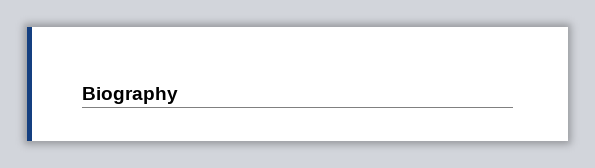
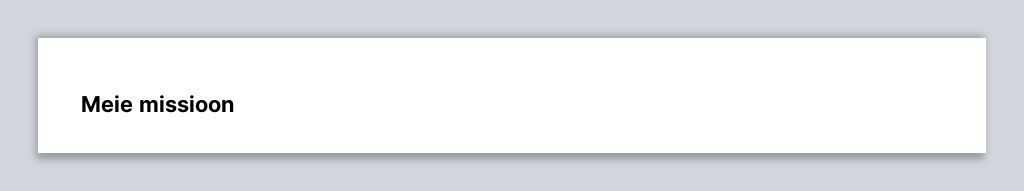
[82,87,178,104] Biography -> [81,95,235,113] Meie missioon

